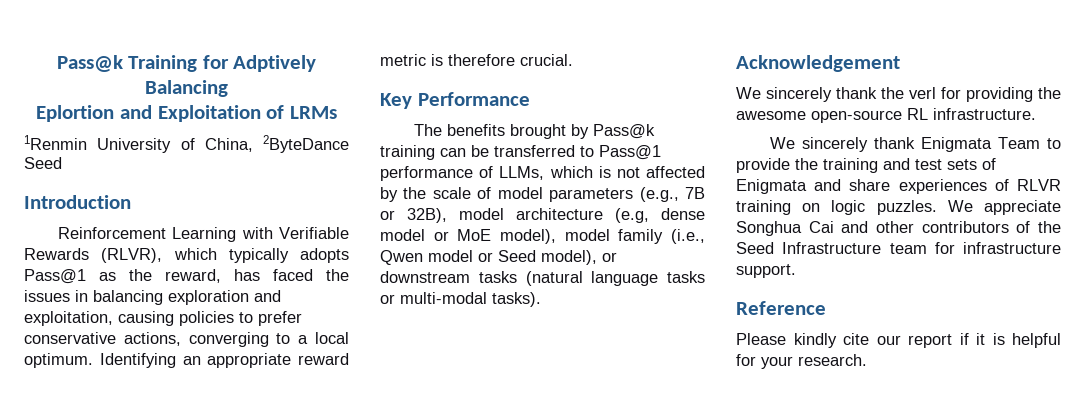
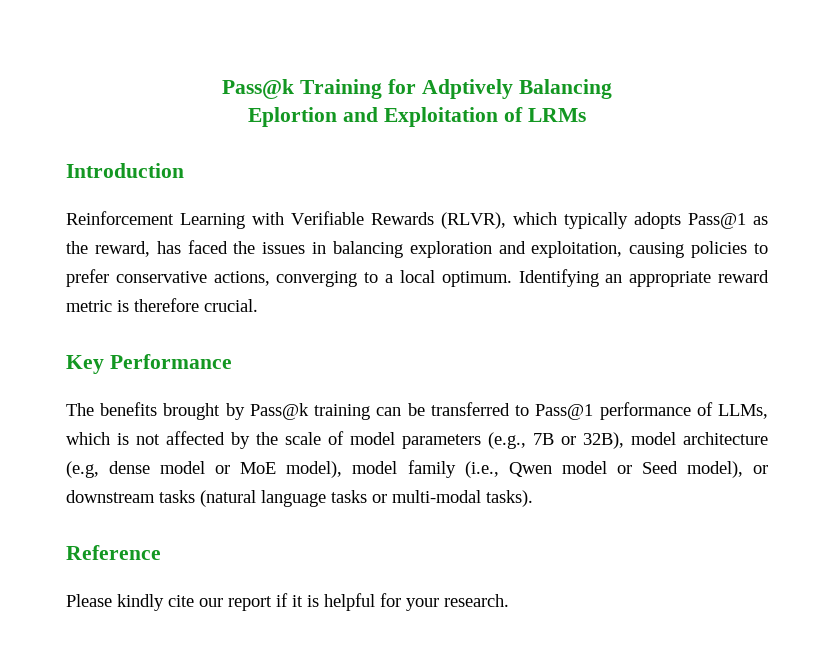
[24,135,349,153] [24,157,62,169] // 1Renmin University of China, 2ByteDance Seed -> (586, 115) none
[736,55,900,72] [736,87,1061,102] [736,108,1036,123] [770,137,1061,152] [736,158,996,173] [736,179,1061,194] [736,200,1061,215] [736,221,1061,236] [736,242,1061,254] [736,264,796,278] // Acknowledgement // We sincerely thank the verl for providing the awesome open-source RL infrastructure. // We sincerely thank Enigmata Team to provide the training and test sets of Enigmata and share experiences of RLVR training on logic puzzles. We appreciate Songhua Cai and other contributors of the Seed Infrastructure team for infrastructure support. -> (533, 498) none

